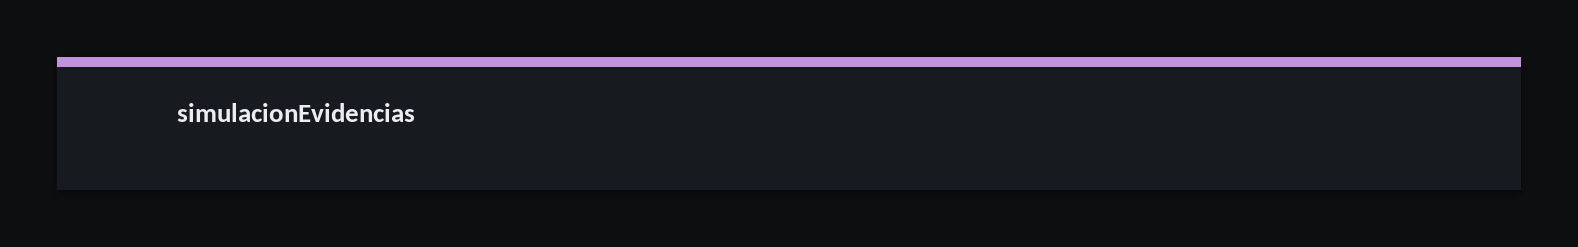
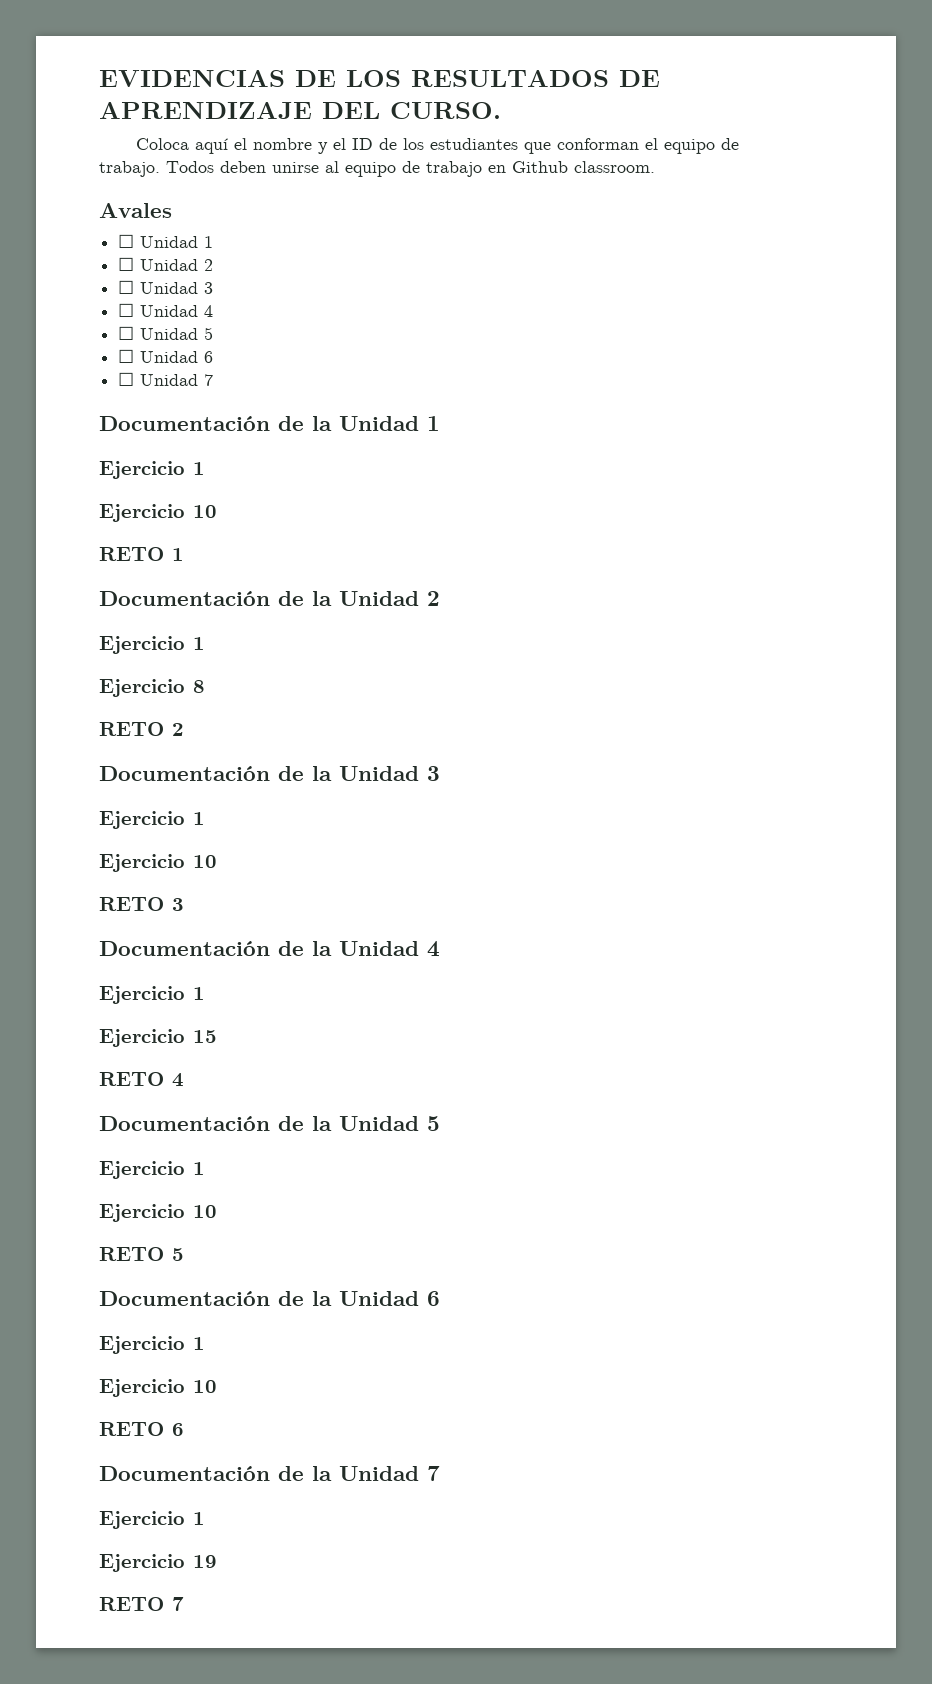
[177,103,415,122] simulacionEvidencias -> [99,70,660,87] [99,102,501,119] [135,138,739,154] [99,161,655,177] [99,203,172,218] [118,234,214,248] [118,257,214,271] [118,280,214,294] [118,303,214,317] [118,326,214,340] [118,349,214,363] [118,372,214,386] [99,416,440,431] [99,461,205,479] [99,504,217,522] [99,547,184,561] [99,591,440,606] [99,636,205,654] [99,679,205,697] [99,722,184,736] [99,766,440,781] [99,811,205,829] [99,854,217,872] [99,897,184,911] [99,941,440,957] [99,986,205,1004] [99,1029,217,1047] [99,1072,184,1087] [99,1116,440,1131] [99,1161,205,1179] [99,1204,217,1222] [99,1247,184,1261] [99,1291,440,1306] [99,1336,205,1354] [99,1379,217,1397] [99,1422,184,1436] [99,1466,440,1481] [99,1511,205,1529] [99,1554,217,1572] [99,1597,184,1611] EVIDENCIAS DE LOS RESULTADOS DE APRENDIZAJE DEL CURSO. // Coloca aquí el nombre y el ID de los estudiantes que conforman el equipo de trabajo. Todos deben unirse al equipo de trabajo en Github classroom. // Avales // ☐ Unidad 1 // ☐ Unidad 2 // ☐ Unidad 3 // ☐ Unidad 4 // ☐ Unidad 5 // ☐ Unidad 6 // ☐ Unidad 7 // Documentación de la Unidad 1 // Ejercicio 1 // Ejercicio 10 // RETO 1 // Documentación de la Unidad 2 // Ejercicio 1 // Ejercicio 8 // RETO 2 // Documentación de la Unidad 3 // Ejercicio 1 // Ejercicio 10 // RETO 3 // Documentación de la Unidad 4 // Ejercicio 1 // Ejercicio 15 // RETO 4 // Documentación de la Unidad 5 // Ejercicio 1 // Ejercicio 10 // RETO 5 // Documentación de la Unidad 6 // Ejercicio 1 // Ejercicio 10 // RETO 6 // Documentación de la Unidad 7 // Ejercicio 1 // Ejercicio 19 // RETO 7

